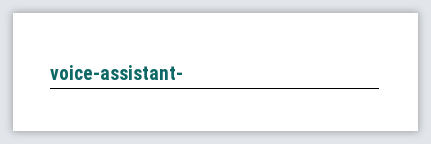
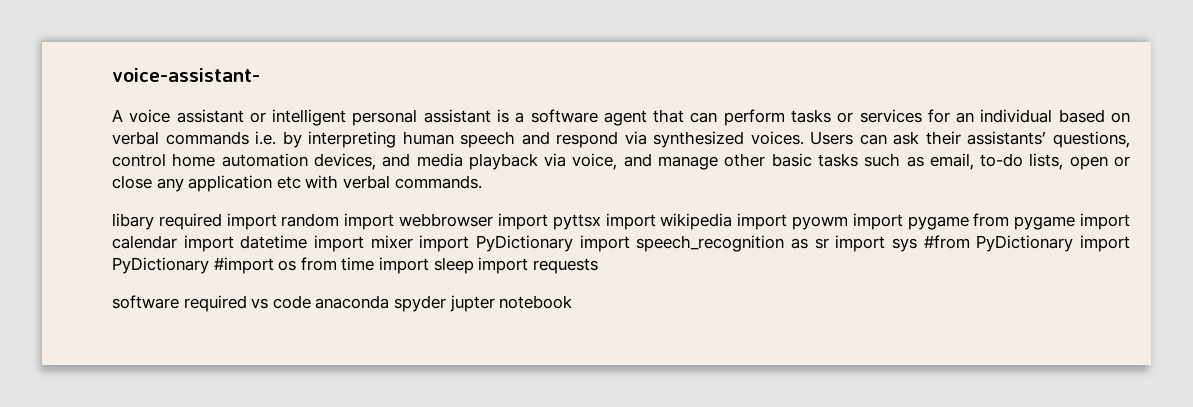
(183, 72) none -> [112,109,1131,126] [112,131,1130,148] [112,153,1130,170] [112,175,482,192] [112,213,1130,230] [112,235,1130,252] [112,257,598,274] [112,295,573,312] // A voice assistant or intelligent personal assistant is a software agent that can perform tasks or services for an individual based on verbal commands i.e. by interpreting human speech and respond via synthesized voices. Users can ask their assistants’ questions, control home automation devices, and media playback via voice, and manage other basic tasks such as email, to-do lists, open or close any application etc with verbal commands. // libary required import random import webbrowser import pyttsx import wikipedia import pyowm import pygame from pygame import calendar import datetime import mixer import PyDictionary import speech_recognition as sr import sys #from PyDictionary import PyDictionary #import os from time import sleep import requests // software required vs code anaconda spyder jupter notebook

